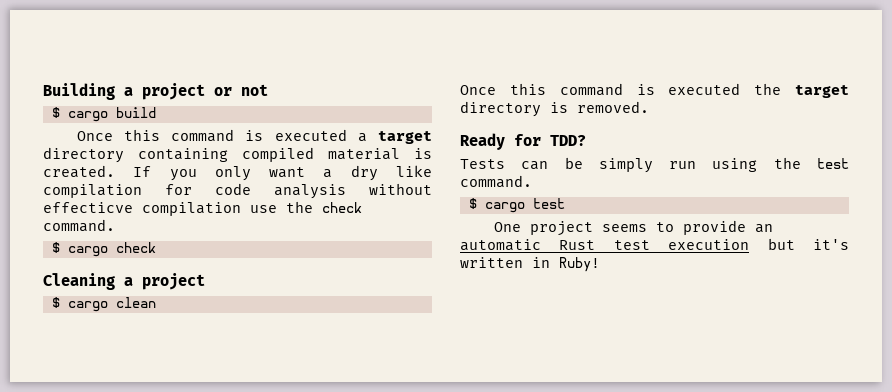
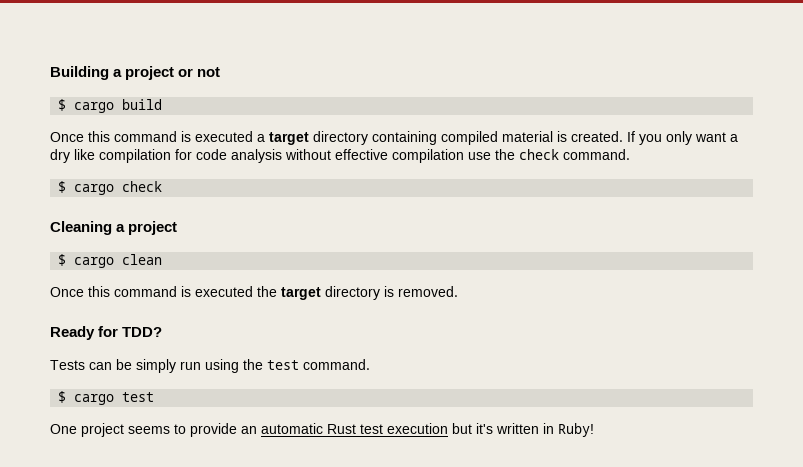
[43,202,133,213] effecticve -> [335,149,388,160] effective

